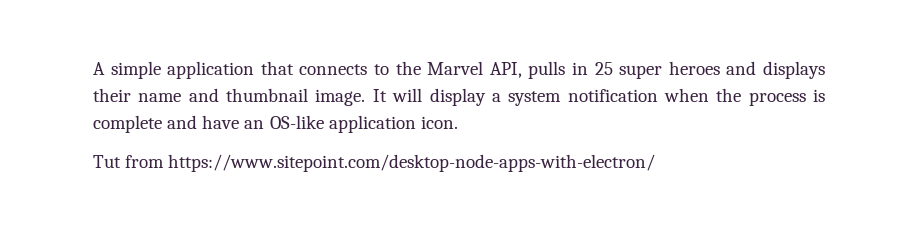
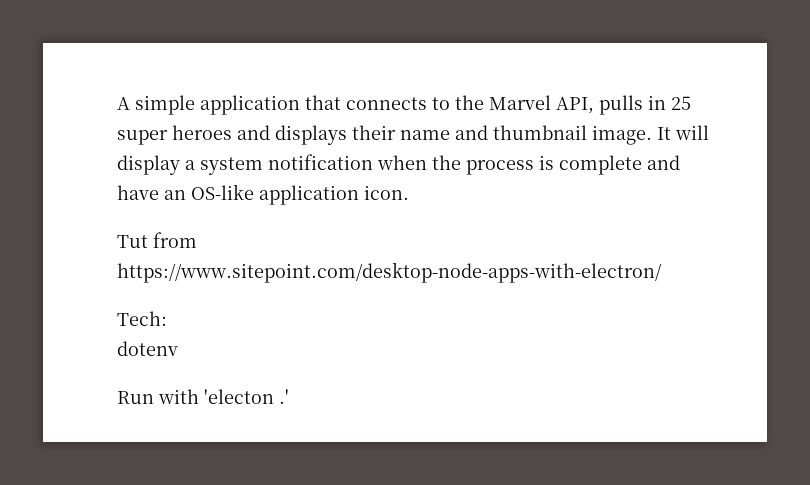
(656, 163) none -> [117,311,167,326] [117,341,178,356] [117,389,289,404] // Tech: // dotenv // Run with 'electon .'

